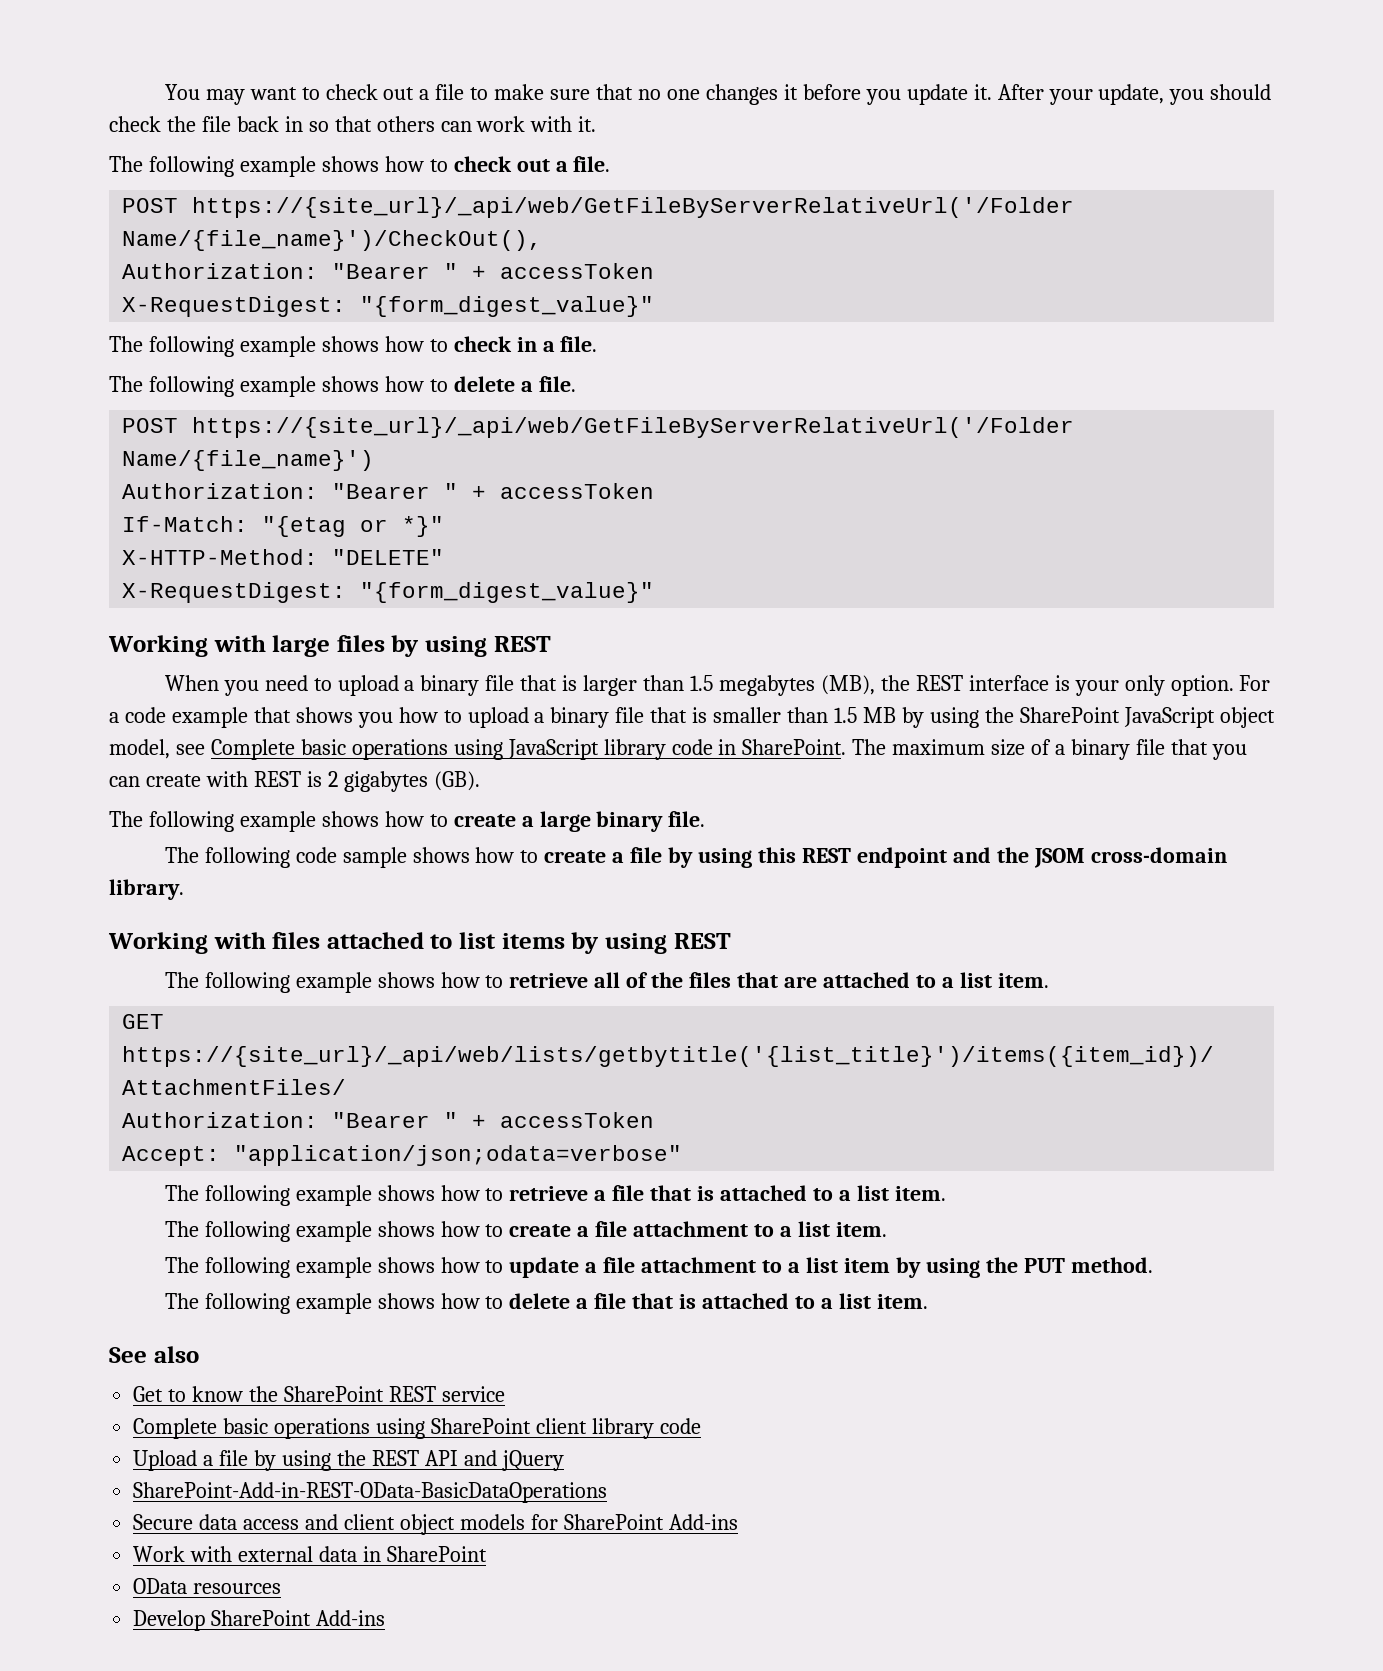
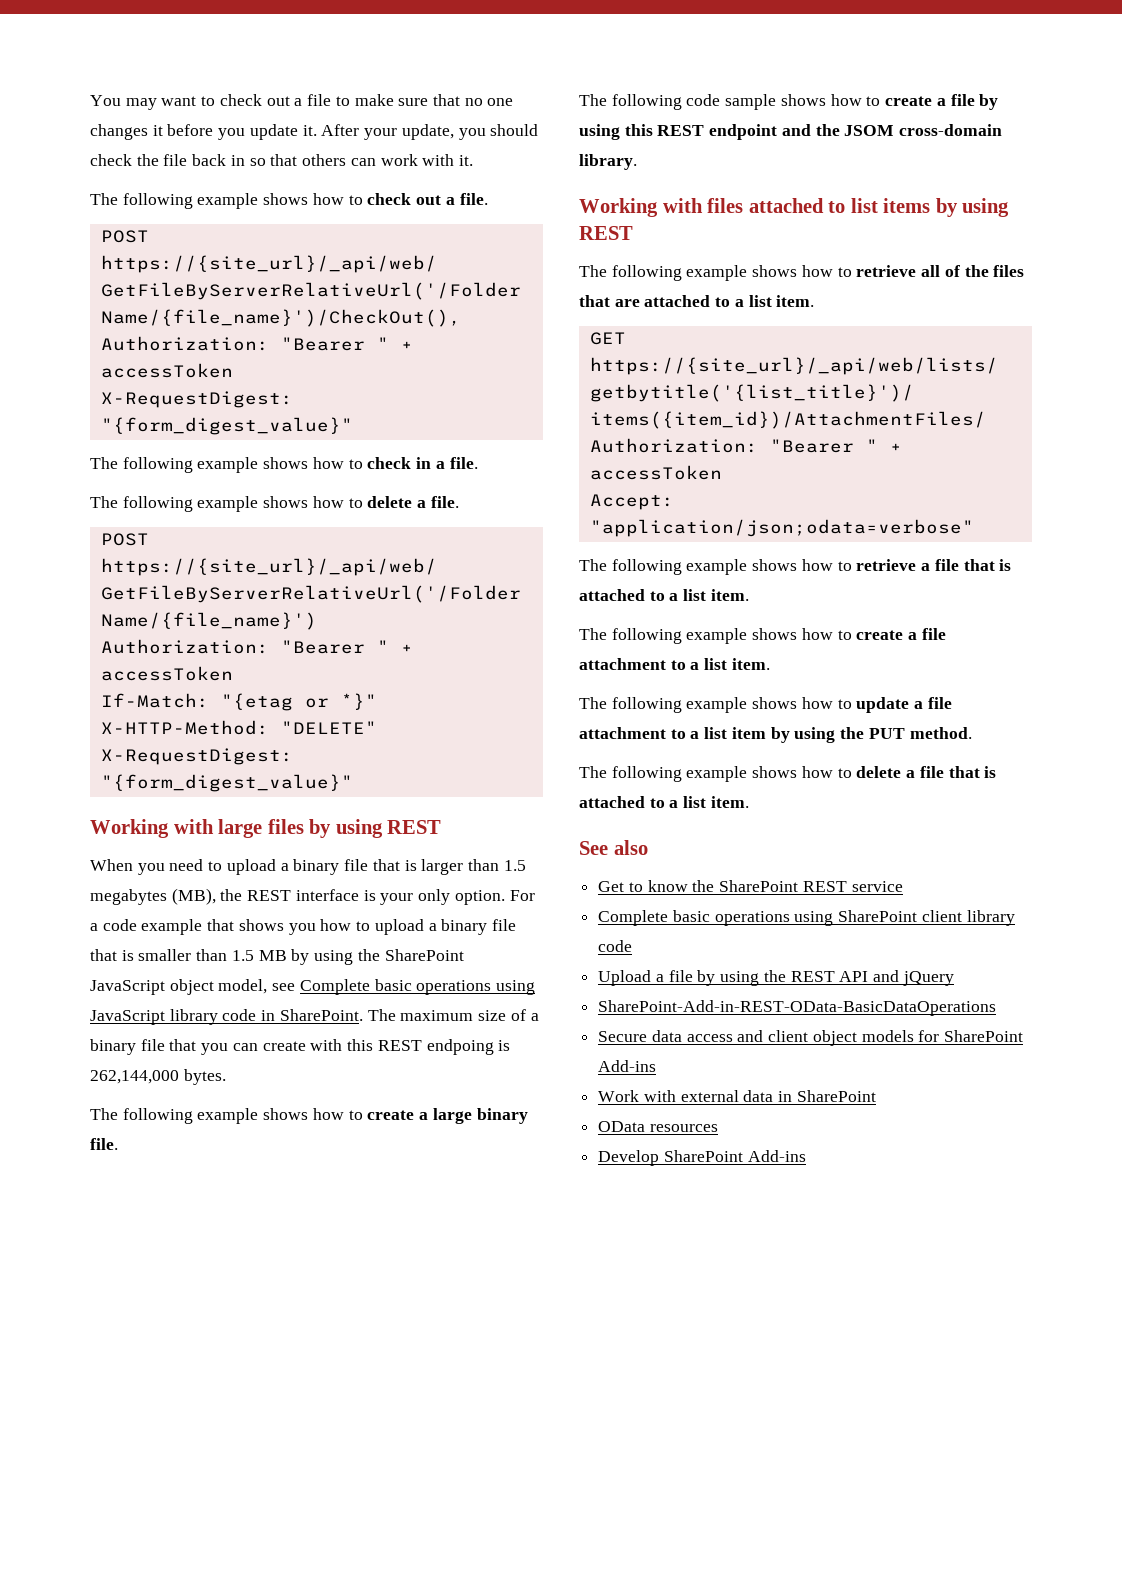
[253,771,480,792] REST is 2 gigabytes (GB). -> [347,1039,511,1055] [90,1069,226,1085] this REST endpoing is 262,144,000 bytes.

